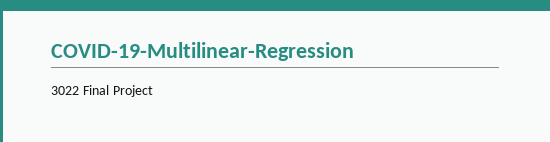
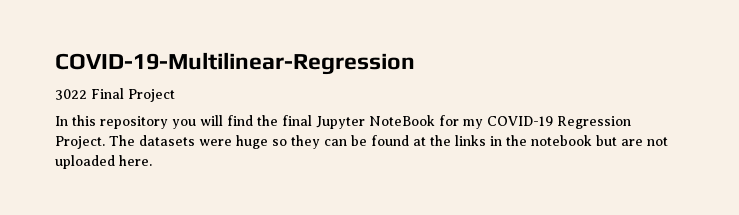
(153, 91) none -> [55,115,631,129] [55,135,668,149] [55,155,152,169] // In this repository you will find the final Jupyter NoteBook for my COVID-19 Regression Project. The datasets were huge so they can be found at the links in the notebook but are not uploaded here.

